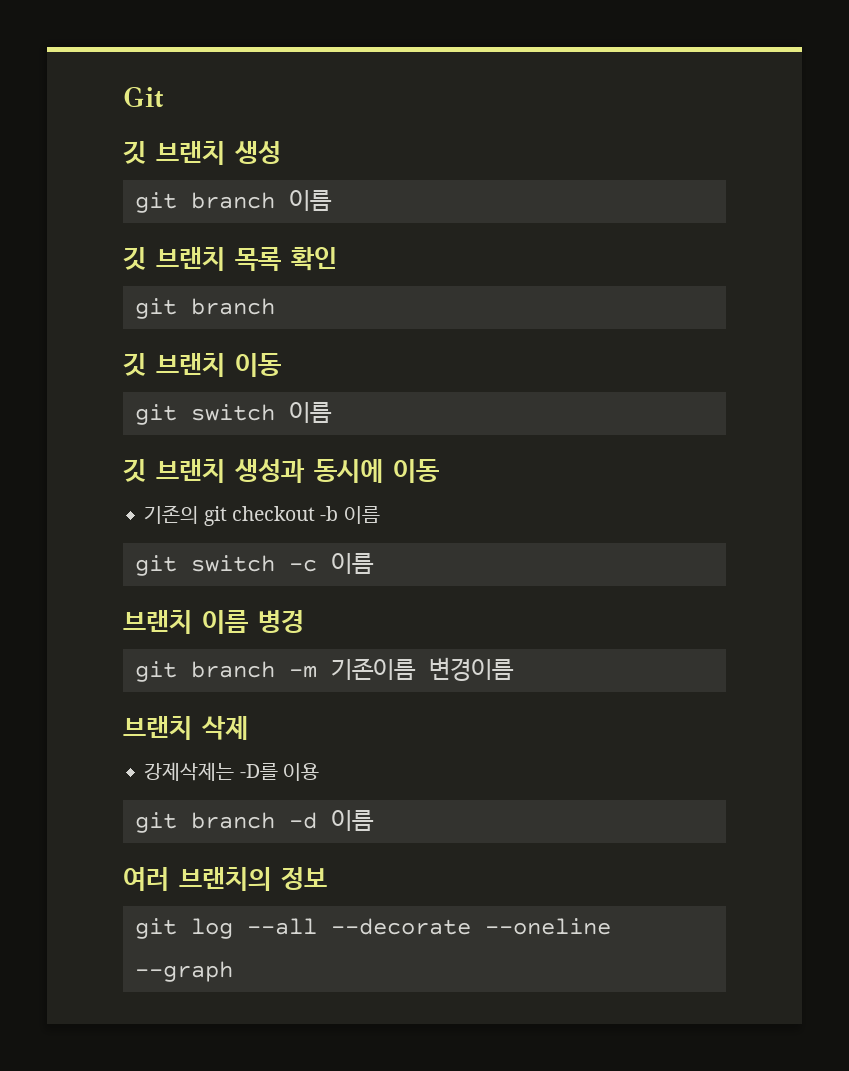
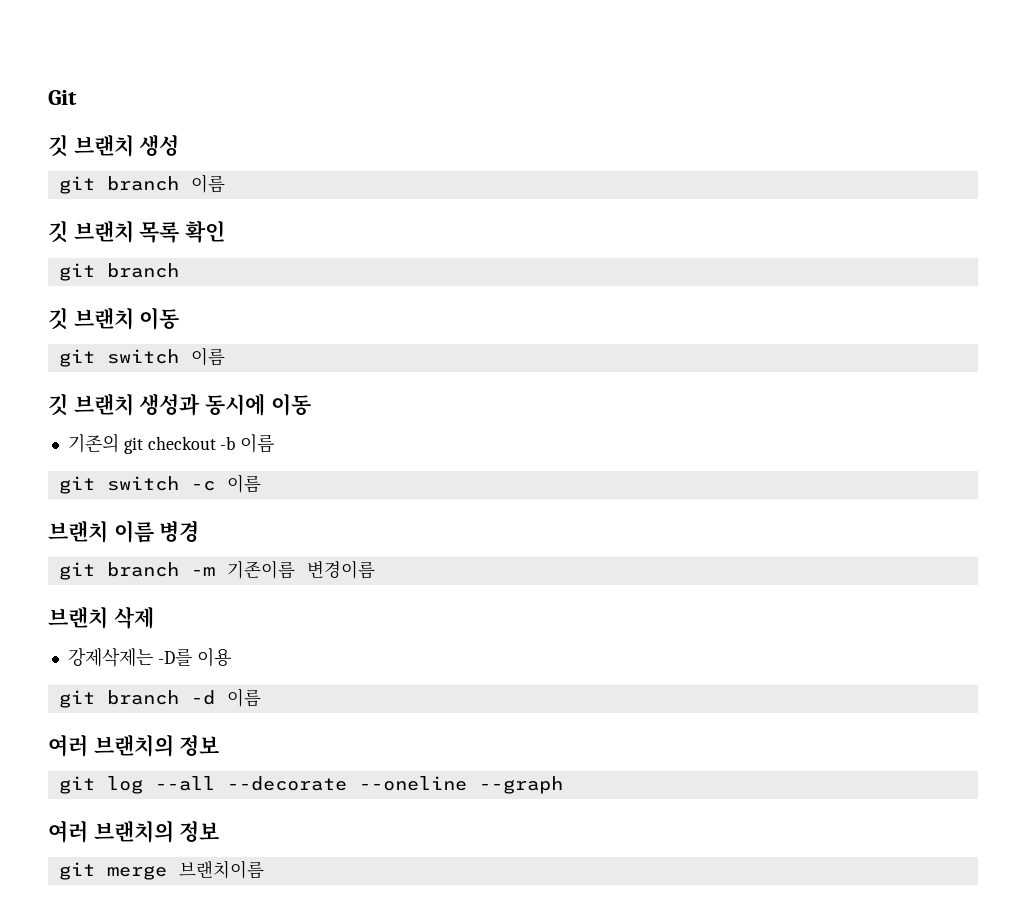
(233, 971) none -> [48,820,220,843] [58,860,264,880] // 여러 브랜치의 정보 // git merge 브랜치이름

